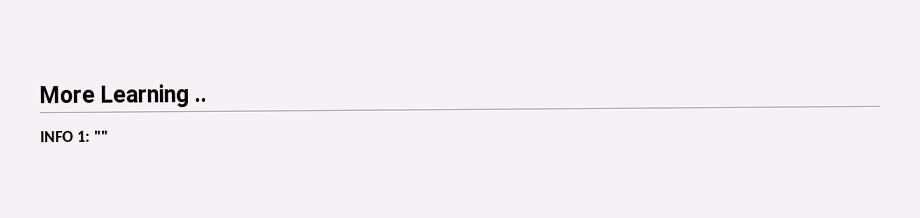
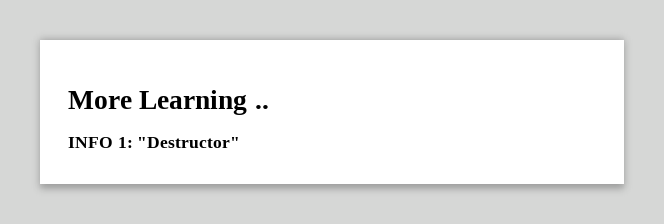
[93,130,109,142] "" -> [137,137,241,148] "Destructor"

